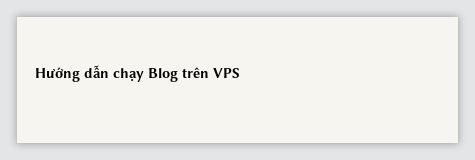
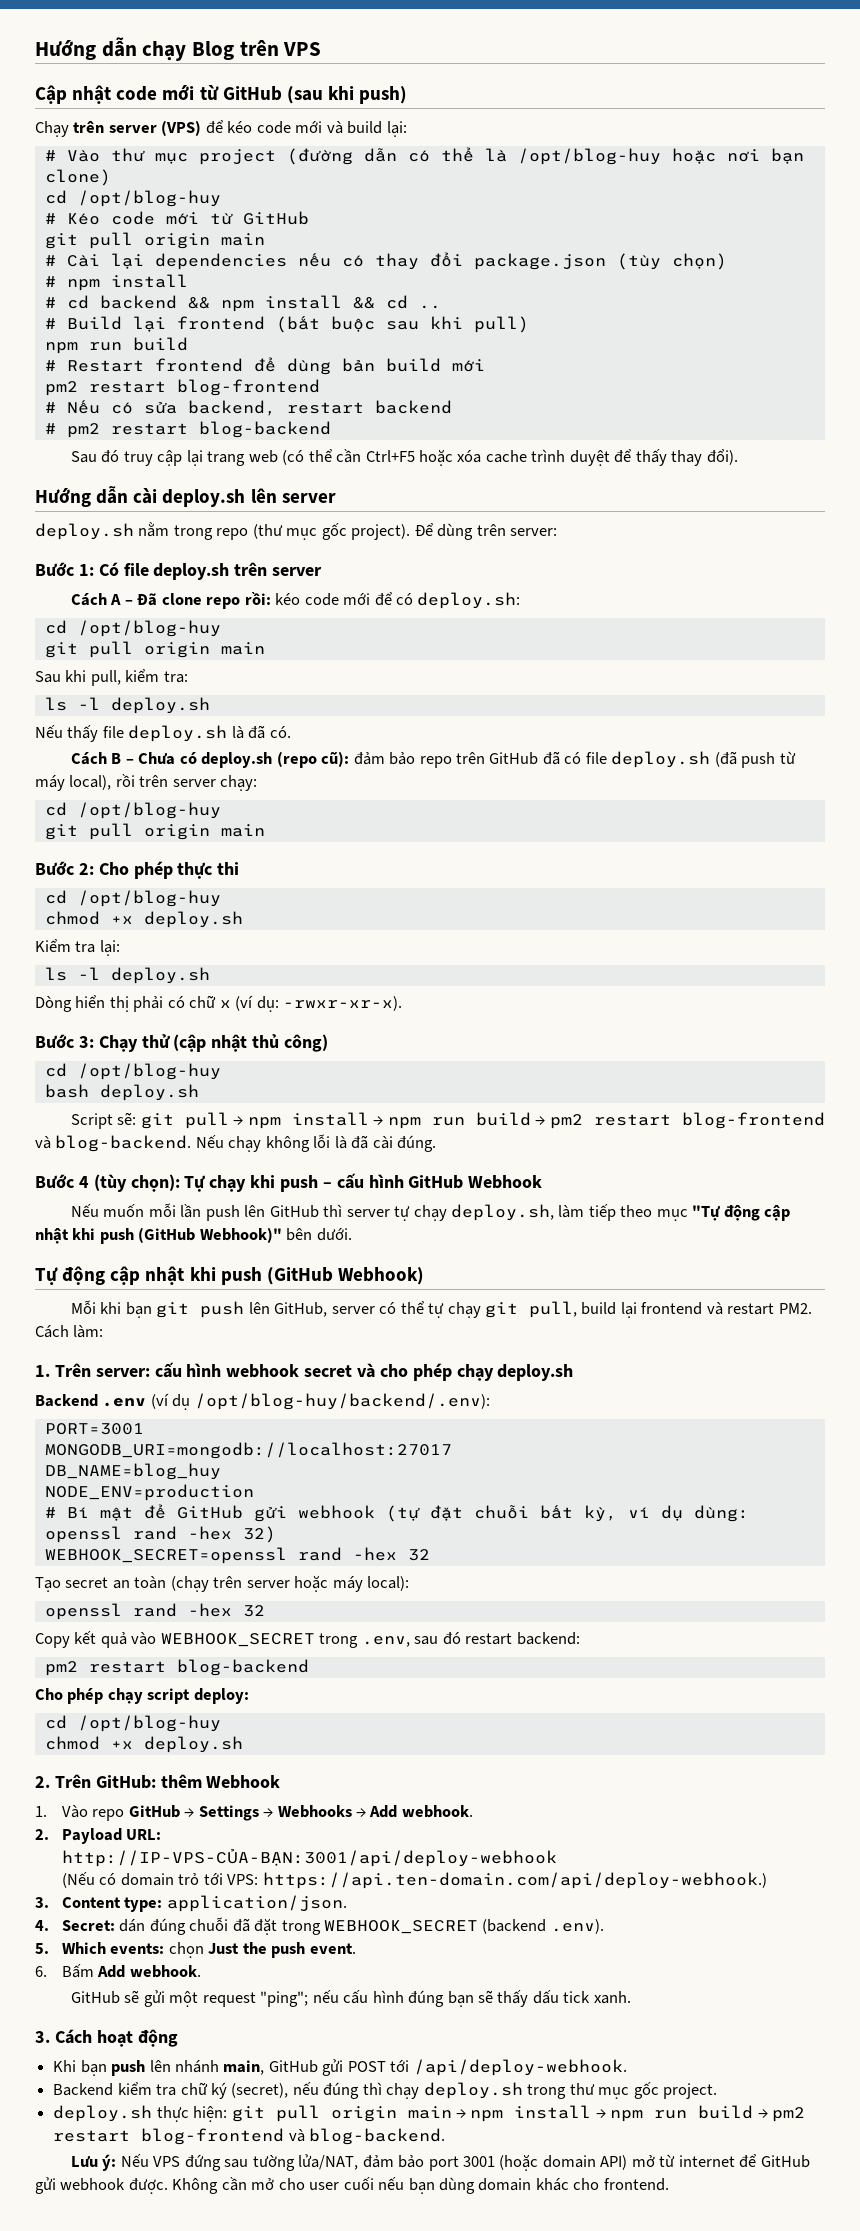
(240, 73) none -> [35,85,408,104] [35,120,407,137] [44,147,804,165] [44,169,111,186] [44,190,221,207] [44,211,309,225] [44,232,265,249] [44,252,727,270] [44,274,188,291] [44,295,441,312] [44,316,529,333] [44,337,188,354] [44,357,485,375] [44,379,320,396] [44,400,452,416] [44,421,331,438] [70,449,738,466] [35,486,336,507] [35,522,558,540] [35,562,323,580] [70,592,521,609] [44,620,221,637] [44,641,265,658] [35,669,188,686] [44,697,210,714] [35,725,291,742] [70,751,796,768] [35,774,258,791] [44,802,221,819] [44,823,265,840] [35,861,240,879] [44,890,221,907] [44,911,243,928] [35,939,120,956] [44,967,210,984] [35,995,403,1012] [35,1034,329,1052] [44,1063,221,1080] [44,1084,199,1101] [70,1112,825,1129] [35,1134,437,1152] [35,1173,543,1192] [70,1203,791,1221] [35,1227,352,1244] [35,1266,424,1285] [70,1300,812,1318] [35,1325,104,1338] [35,1362,574,1381] [35,1393,490,1410] [44,1423,144,1435] [44,1442,452,1459] [44,1463,221,1480] [44,1484,254,1501] [44,1504,749,1522] [44,1526,276,1543] [44,1547,430,1564] [35,1575,410,1592] [44,1603,265,1620] [35,1631,580,1648] [44,1659,309,1676] [35,1688,249,1704] [44,1715,221,1732] [44,1736,243,1753] [35,1774,281,1789] [35,1805,473,1821] [35,1828,162,1844] [61,1848,557,1867] [61,1872,767,1889] [35,1895,347,1912] [35,1917,604,1935] [35,1942,356,1958] [35,1964,201,1978] [70,1990,631,2007] [35,2029,178,2047] [53,2059,627,2076] [53,2082,717,2099] [53,2105,806,2122] [53,2128,446,2145] [70,2154,810,2171] [35,2177,669,2194] // Cập nhật code mới từ GitHub (sau khi push) // Chạy trên server (VPS) để kéo code mới và build lại: // # Vào thư mục project (đường dẫn có thể là /opt/blog-huy hoặc nơi bạn clone) // cd /opt/blog-huy // # Kéo code mới từ GitHub // git pull origin main // # Cài lại dependencies nếu có thay đổi package.json (tùy chọn) // # npm install // # cd backend && npm install && cd .. // # Build lại frontend (bắt buộc sau khi pull) // npm run build // # Restart frontend để dùng bản build mới // pm2 restart blog-frontend // # Nếu có sửa backend, restart backend // # pm2 restart blog-backend // Sau đó truy cập lại trang web (có thể cần Ctrl+F5 hoặc xóa cache trình duyệt để thấy thay đổi). // Hướng dẫn cài deploy.sh lên server // deploy.sh nằm trong repo (thư mục gốc project). Để dùng trên server: // Bước 1: Có file deploy.sh trên server // Cách A – Đã clone repo rồi: kéo code mới để có deploy.sh: // cd /opt/blog-huy // git pull origin main // Sau khi pull, kiểm tra: // ls -l deploy.sh // Nếu thấy file deploy.sh là đã có. // Cách B – Chưa có deploy.sh (repo cũ): đảm bảo repo trên GitHub đã có file deploy.sh (đã push từ máy local), rồi trên server chạy: // cd /opt/blog-huy // git pull origin main // Bước 2: Cho phép thực thi // cd /opt/blog-huy // chmod +x deploy.sh // Kiểm tra lại: // ls -l deploy.sh // Dòng hiển thị phải có chữ x (ví dụ: -rwxr-xr-x). // Bước 3: Chạy thử (cập nhật thủ công) // cd /opt/blog-huy // bash deploy.sh // Script sẽ: git pull → npm install → npm run build → pm2 restart blog-frontend và blog-backend. Nếu chạy không lỗi là đã cài đúng. // Bước 4 (tùy chọn): Tự chạy khi push – cấu hình GitHub Webhook // Nếu muốn mỗi lần push lên GitHub thì server tự chạy deploy.sh, làm tiếp theo mục "Tự động cập nhật khi push (GitHub Webhook)" bên dưới. // Tự động cập nhật khi push (GitHub Webhook) // Mỗi khi bạn git push lên GitHub, server có thể tự chạy git pull, build lại frontend và restart PM2. Cách làm: // 1. Trên server: cấu hình webhook secret và cho phép chạy deploy.sh // Backend .env (ví dụ /opt/blog-huy/backend/.env): // PORT=3001 // MONGODB_URI=mongodb://localhost:27017 // DB_NAME=blog_huy // NODE_ENV=production // # Bí mật để GitHub gửi webhook (tự đặt chuỗi bất kỳ, ví dụ dùng: openssl rand -hex 32) // WEBHOOK_SECRET=openssl rand -hex 32 // Tạo secret an toàn (chạy trên server hoặc máy local): // openssl rand -hex 32 // Copy kết quả vào WEBHOOK_SECRET trong .env, sau đó restart backend: // pm2 restart blog-backend // Cho phép chạy script deploy: // cd /opt/blog-huy // chmod +x deploy.sh // 2. Trên GitHub: thêm Webhook // 1. Vào repo GitHub → Settings → Webhooks → Add webhook. // 2. Payload URL: // http://IP-VPS-CỦA-BẠN:3001/api/deploy-webhook // (Nếu có domain trỏ tới VPS: https://api.ten-domain.com/api/deploy-webhook.) // 3. Content type: application/json. // 4. Secret: dán đúng chuỗi đã đặt trong WEBHOOK_SECRET (backend .env). // 5. Which events: chọn Just the push event. // 6. Bấm Add webhook. // GitHub sẽ gửi một request "ping"; nếu cấu hình đúng bạn sẽ thấy dấu tick xanh. // 3. Cách hoạt động // Khi bạn push lên nhánh main, GitHub gửi POST tới /api/deploy-webhook. // Backend kiểm tra chữ ký (secret), nếu đúng thì chạy deploy.sh trong thư mục gốc project. // deploy.sh thực hiện: git pull origin main → npm install → npm run build → pm2 restart blog-frontend và blog-backend. // Lưu ý: Nếu VPS đứng sau tường lửa/NAT, đảm bảo port 3001 (hoặc domain API) mở từ internet để GitHub gửi webhook được. Không cần mở cho user cuối nếu bạn dùng domain khác cho frontend.

